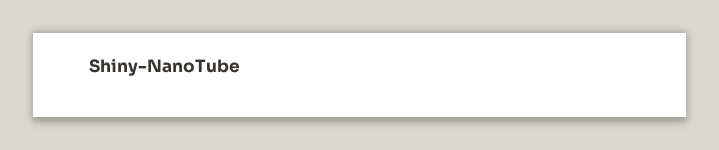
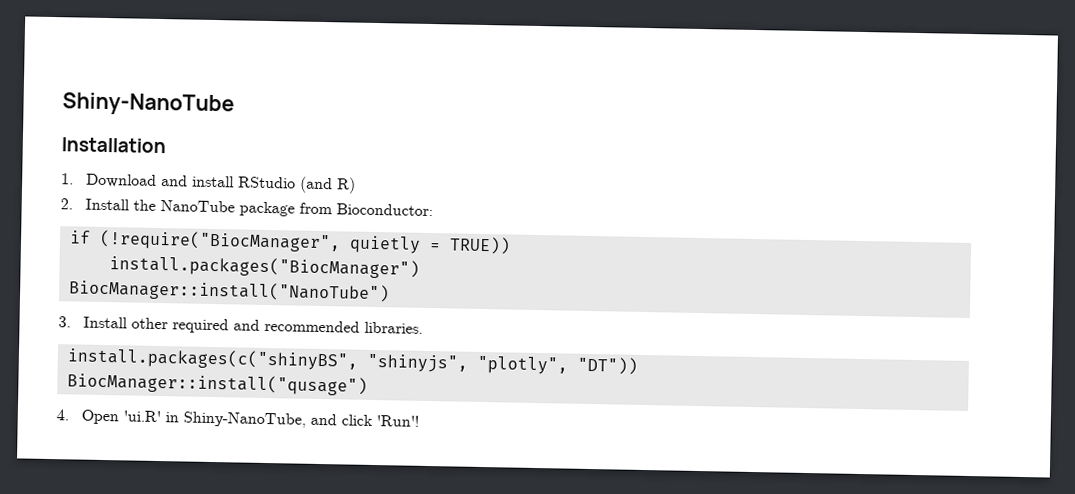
(240, 67) none -> [61,137,166,154] [61,173,357,194] [60,198,434,217] [68,229,511,255] [108,255,420,279] [67,279,390,304] [58,316,424,334] [66,347,638,375] [66,372,368,396] [56,409,420,428] // Installation // 1. Download and install RStudio (and R) // 2. Install the NanoTube package from Bioconductor: // if (!require("BiocManager", quietly = TRUE)) // install.packages("BiocManager") // BiocManager::install("NanoTube") // 3. Install other required and recommended libraries. // install.packages(c("shinyBS", "shinyjs", "plotly", "DT")) // BiocManager::install("qusage") // 4. Open 'ui.R' in Shiny-NanoTube, and click 'Run'!

